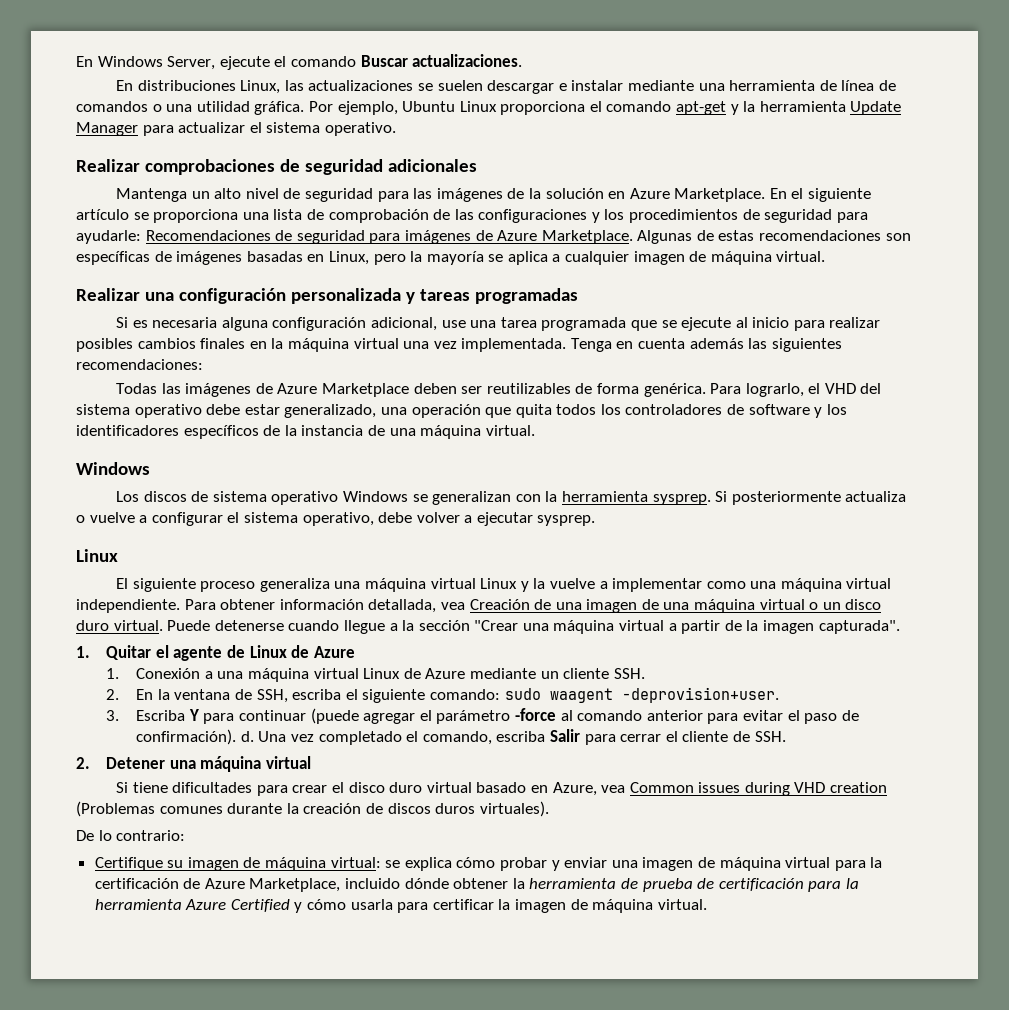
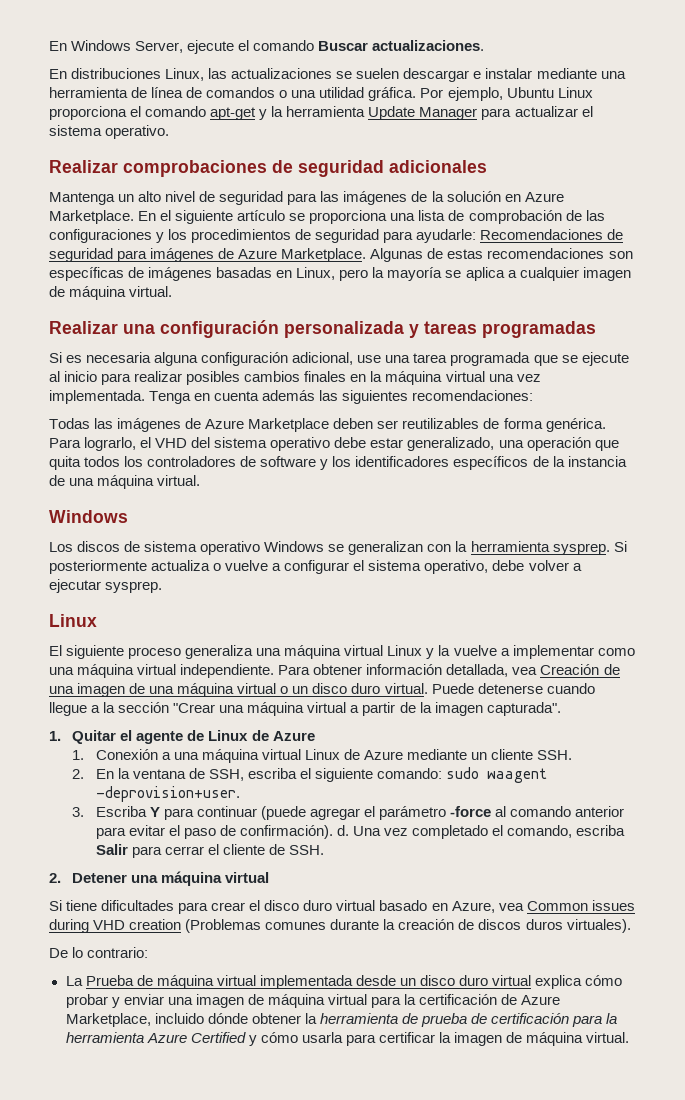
[94,857,401,871] Certifique su imagen de máquina virtual: se -> [65,975,531,989] La Prueba de máquina virtual implementada desde un disco duro virtual

